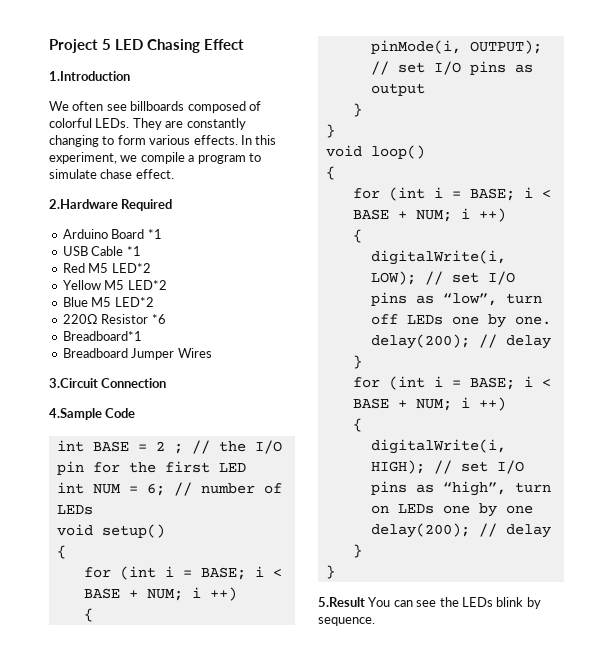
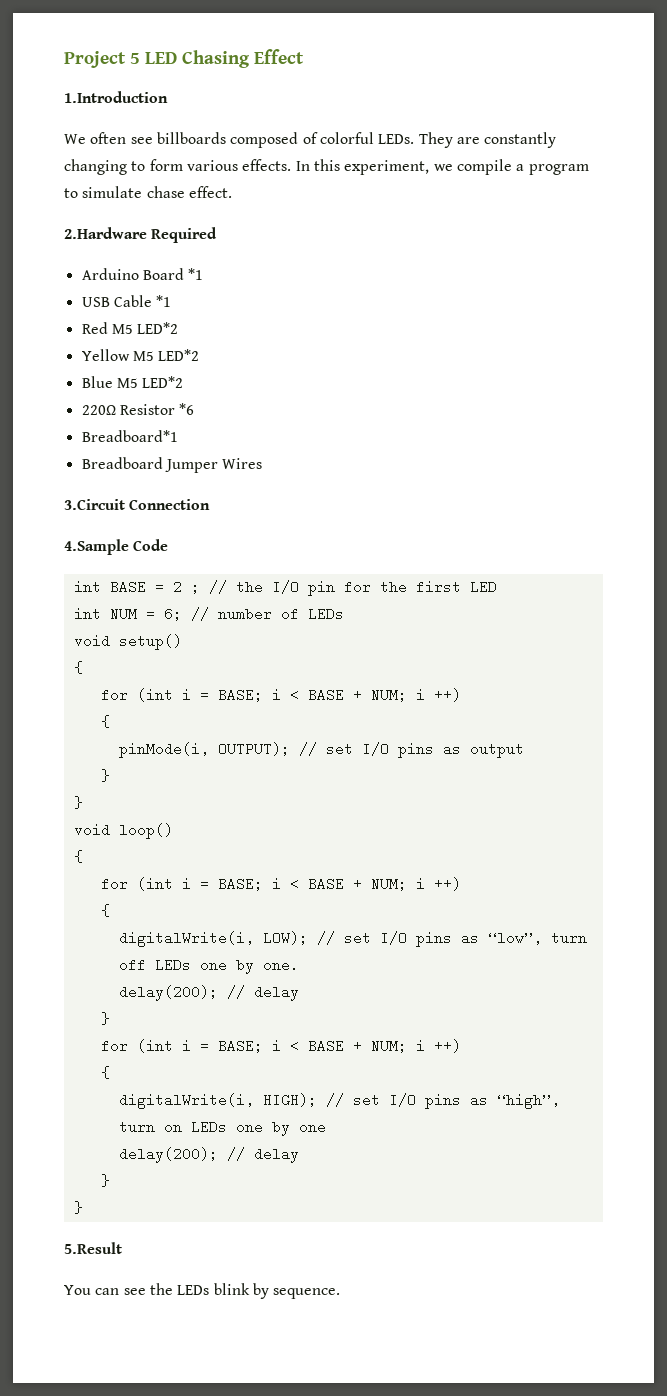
(365, 602) none -> (122, 1248) //

